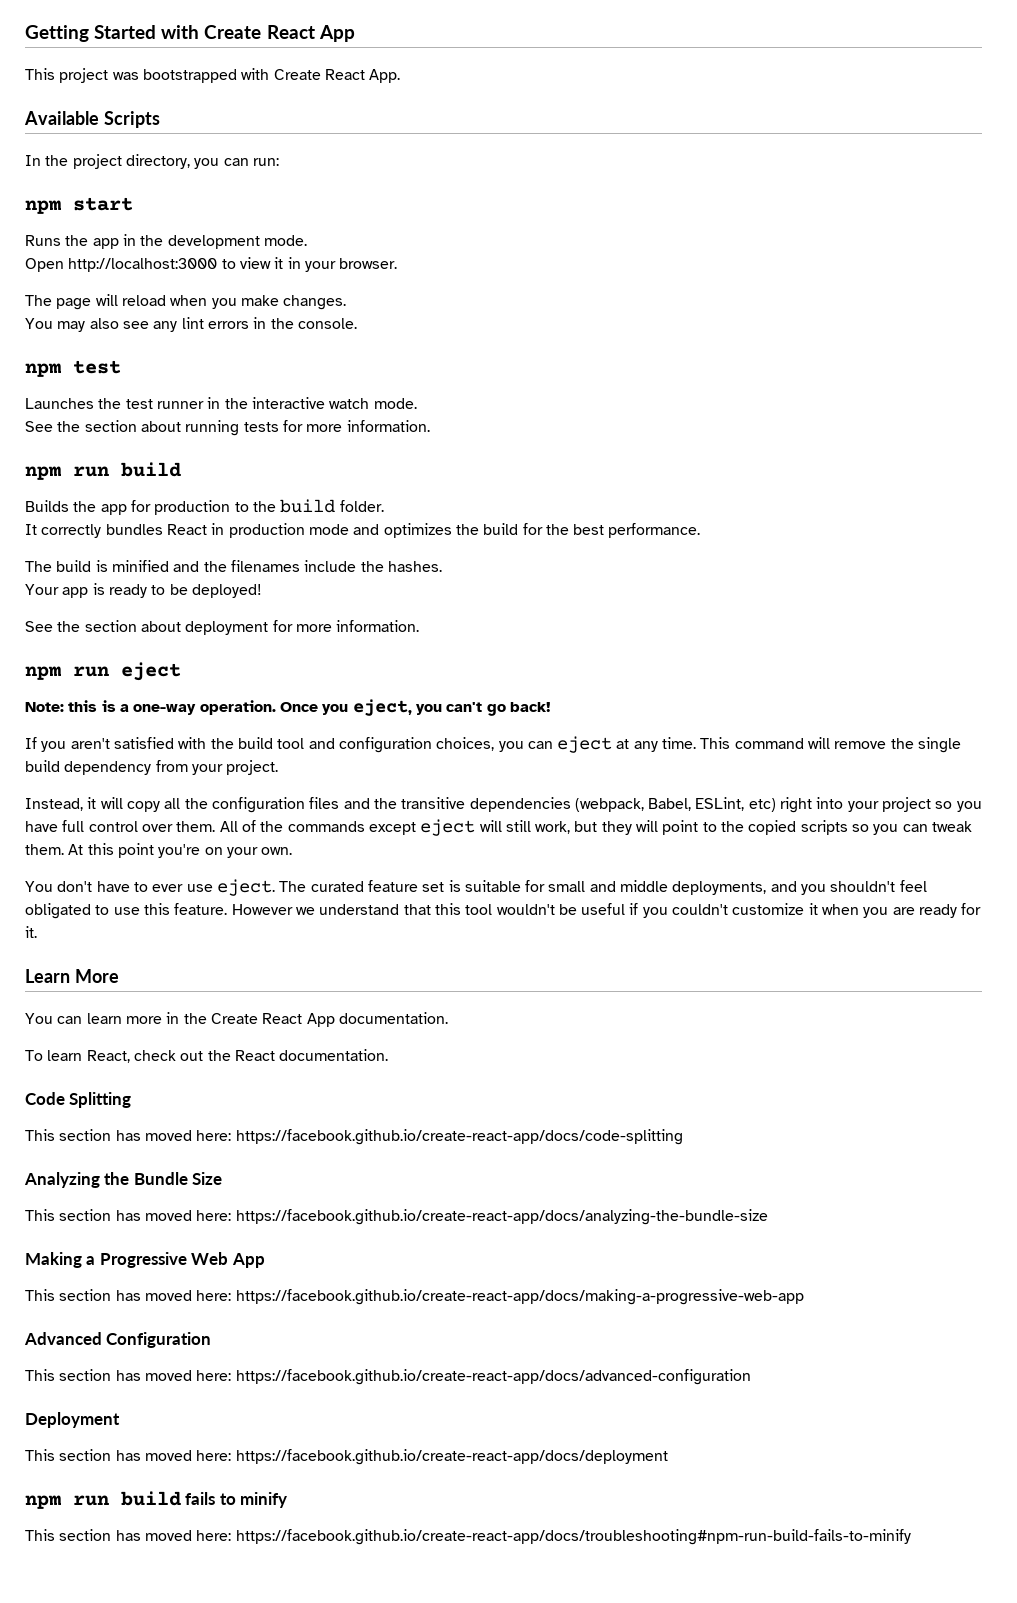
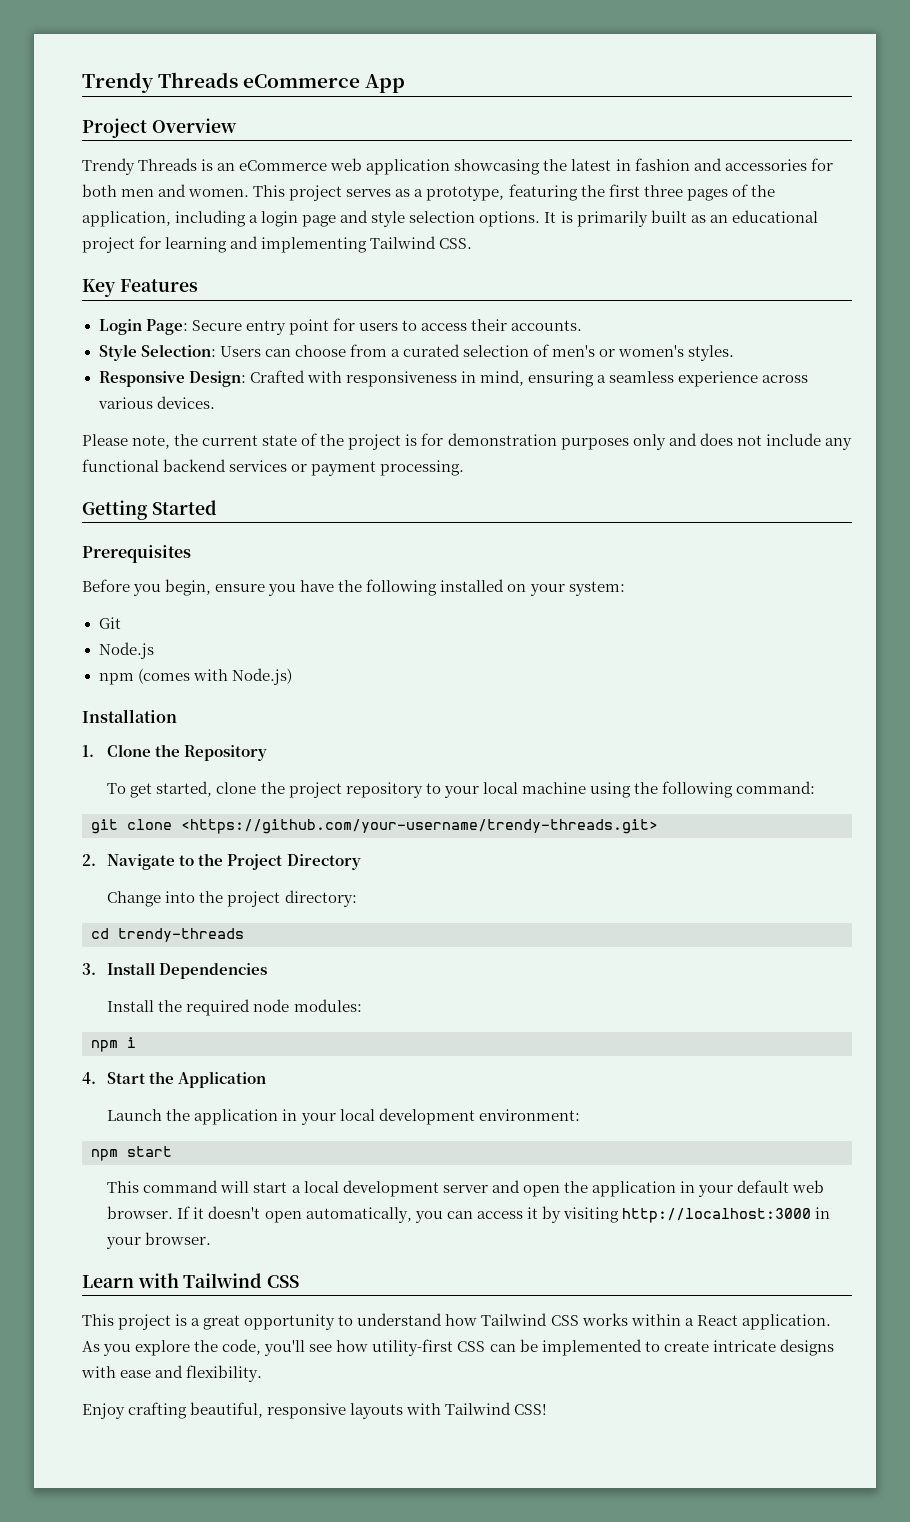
[25,25,355,42] [25,68,401,83] [24,111,160,128] [25,154,279,169] [25,197,133,214] [25,234,307,249] [25,257,398,272] [25,294,347,310] [25,317,357,332] [25,360,121,377] [25,397,417,409] [25,420,430,436] [25,462,181,480] [25,499,384,515] [25,523,701,538] [25,560,442,572] [25,583,262,598] [25,620,420,635] [25,662,181,681] [25,699,551,716] [25,736,962,753] [25,760,279,775] [25,797,982,813] [25,819,973,836] [25,843,293,858] [25,879,927,896] [25,903,982,919] [25,926,37,938] [25,969,119,983] [25,1012,448,1027] [25,1049,389,1063] [25,1092,132,1108] [25,1129,683,1145] [24,1172,223,1188] [25,1209,768,1225] [25,1252,265,1268] [25,1289,804,1305] [24,1332,212,1348] [25,1369,751,1385] [25,1412,120,1428] [25,1449,668,1465] [25,1491,288,1509] [25,1529,911,1545] Getting Started with Create React App // This project was bootstrapped with Create React App. // Available Scripts // In the project directory, you can run: // npm start // Runs the app in the development mode. // Open http://localhost:3000 to view it in your browser. // The page will reload when you make changes. // You may also see any lint errors in the console. // npm test // Launches the test runner in the interactive watch mode. // See the section about running tests for more information. // npm run build // Builds the app for production to the build folder. // It correctly bundles React in production mode and optimizes the build for the best performance. // The build is minified and the filenames include the hashes. // Your app is ready to be deployed! // See the section about deployment for more information. // npm run eject // Note: this is a one-way operation. Once you eject, you can't go back! // If you aren't satisfied with the build tool and configuration choices, you can eject at any time. This command will remove the single build dependency from your project. // Instead, it will copy all the configuration files and the transitive dependencies (webpack, Babel, ESLint, etc) right into your project so you have full control over them. All of the commands except eject will still work, but they will point to the copied scripts so you can tweak them. At this point you're on your own. // You don't have to ever use eject. The curated feature set is suitable for small and middle deployments, and you shouldn't feel obligated to use this feature. However we understand that this tool wouldn't be useful if you couldn't customize it when you are ready for it. // Learn More // You can learn more in the Create React App documentation. // To learn React, check out the React documentation. // Code Splitting // This section has moved here: https://facebook.github.io/create-react-app/docs/code-splitting // Analyzing the Bundle Size // This section has moved here: https://facebook.github.io/create-react-app/docs/analyzing-the-bundle-size // Making a Progressive Web App // This section has moved here: https://facebook.github.io/create-react-app/docs/making-a-progressive-web-app // Advanced Configuration // This section has moved here: https://facebook.github.io/create-react-app/docs/advanced-configuration // Deployment // This section has moved here: https://facebook.github.io/create-react-app/docs/deployment // npm run build fails to minify // This section has moved here: https://facebook.github.io/create-react-app/docs/troubleshooting#npm-run-build-fails-to-minify -> [82,72,406,93] [82,118,237,138] [82,158,833,175] [82,184,775,201] [82,210,818,227] [82,236,473,253] [82,279,198,297] [98,318,582,335] [98,344,735,361] [98,370,809,387] [97,396,215,409] [82,433,852,450] [82,459,465,476] [82,500,217,520] [82,545,191,563] [82,579,625,596] [98,617,121,629] [98,642,154,659] [98,668,292,685] [82,709,177,723] [82,744,268,761] [107,781,816,798] [91,819,658,834] [82,853,361,870] [107,890,357,907] [91,928,244,942] [82,962,268,979] [107,999,362,1016] [91,1037,136,1052] [82,1071,267,1088] [107,1108,580,1125] [91,1146,172,1161] [107,1180,825,1197] [107,1206,830,1223] [106,1232,212,1249] [82,1273,300,1288] [82,1313,831,1330] [82,1339,834,1356] [81,1365,263,1382] [82,1402,548,1419] Trendy Threads eCommerce App // Project Overview // Trendy Threads is an eCommerce web application showcasing the latest in fashion and accessories for both men and women. This project serves as a prototype, featuring the first three pages of the application, including a login page and style selection options. It is primarily built as an educational project for learning and implementing Tailwind CSS. // Key Features // Login Page: Secure entry point for users to access their accounts. // Style Selection: Users can choose from a curated selection of men's or women's styles. // Responsive Design: Crafted with responsiveness in mind, ensuring a seamless experience across various devices. // Please note, the current state of the project is for demonstration purposes only and does not include any functional backend services or payment processing. // Getting Started // Prerequisites // Before you begin, ensure you have the following installed on your system: // Git // Node.js // npm (comes with Node.js) // Installation // 1. Clone the Repository // To get started, clone the project repository to your local machine using the following command: // git clone <https://github.com/your-username/trendy-threads.git> // 2. Navigate to the Project Directory // Change into the project directory: // cd trendy-threads // 3. Install Dependencies // Install the required node modules: // npm i // 4. Start the Application // Launch the application in your local development environment: // npm start // This command will start a local development server and open the application in your default web browser. If it doesn't open automatically, you can access it by visiting http://localhost:3000 in your browser. // Learn with Tailwind CSS // This project is a great opportunity to understand how Tailwind CSS works within a React application. As you explore the code, you'll see how utility-first CSS can be implemented to create intricate designs with ease and flexibility. // Enjoy crafting beautiful, responsive layouts with Tailwind CSS!

